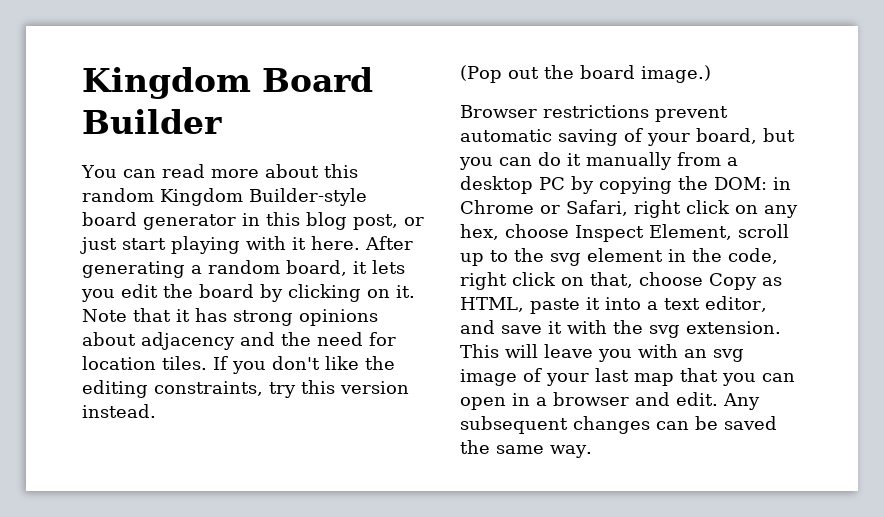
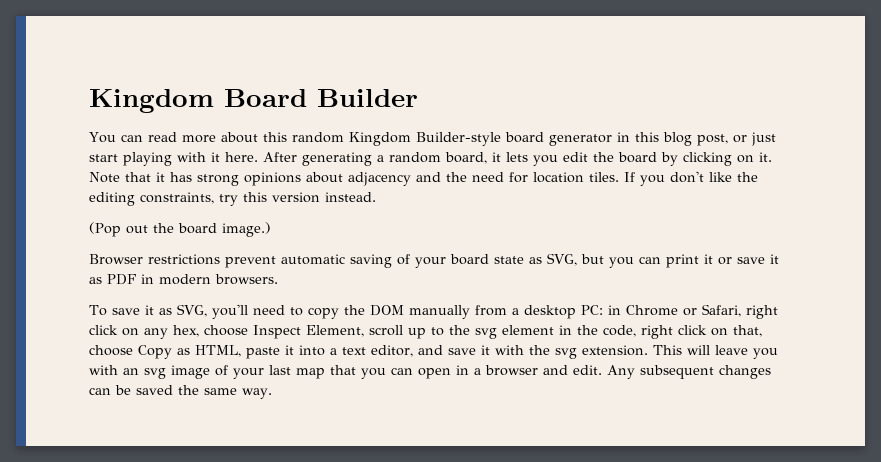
[696,128,795,144] [459,152,738,170] [460,176,767,194] board, but you can do it manually from a desktop PC by copying the DOM: -> [450,253,779,268] [89,274,278,285] [89,304,603,319] board state as SVG, but you can print it or save it as PDF in modern browsers. // To save it as SVG, you'll need to copy the DOM manually from a desktop PC:

